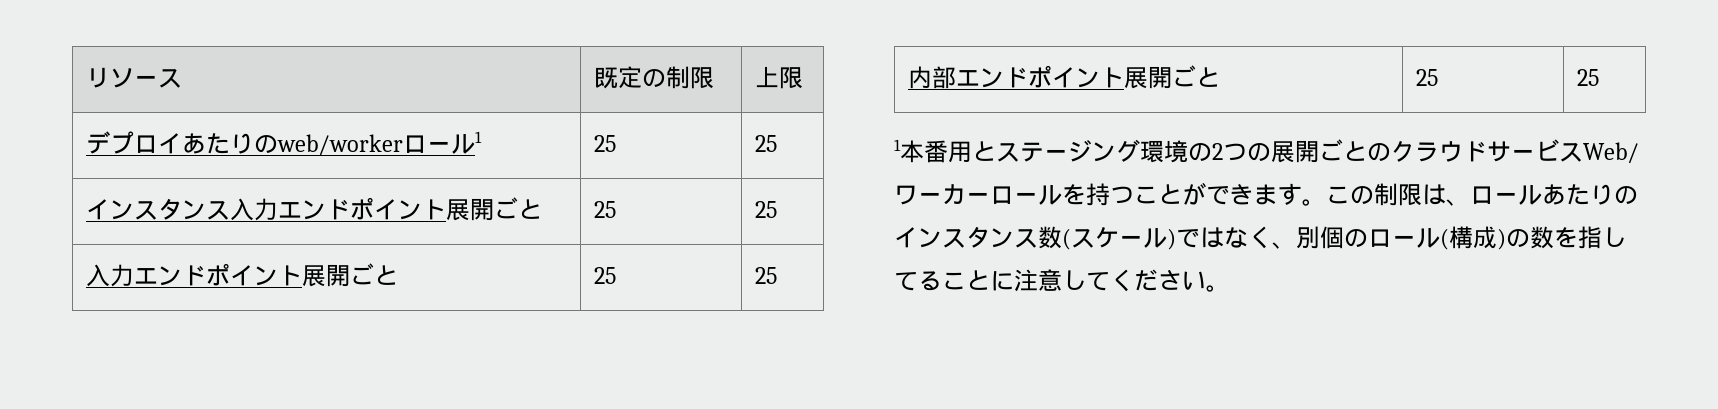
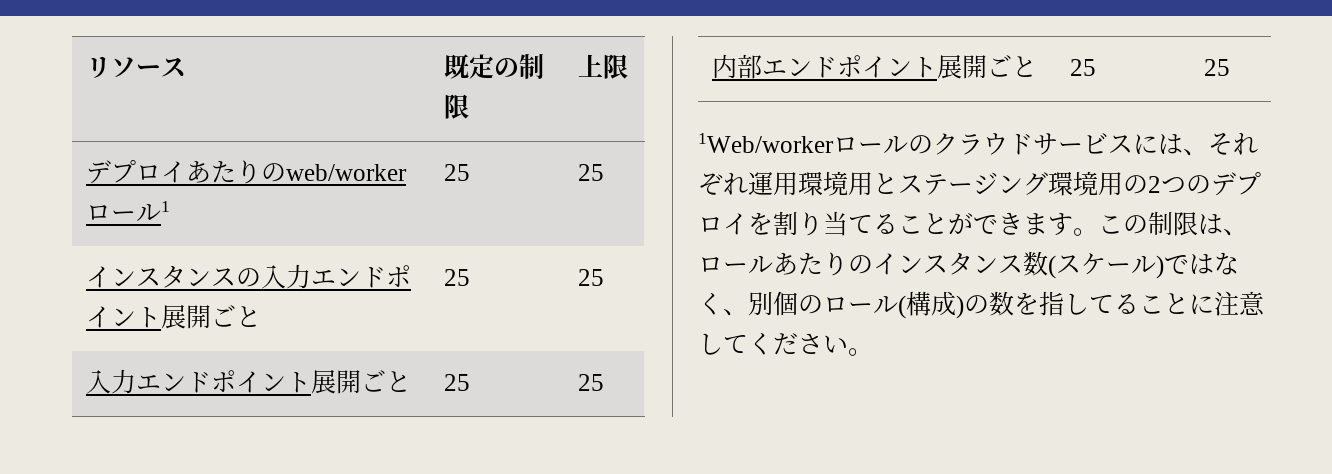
(230, 210) none -> [235,268,261,287] の
[894,139,948,163] 1本番 -> [698,133,1258,156] [698,171,848,196] 1Web/workerロールのクラウドサービスには、それぞれ運用環境
(1188, 151) none -> [1098,172,1123,196] 用
[1271,139,1639,164] [894,183,1134,206] 展開ごとのクラウドサービスWeb/ワーカーロールを持つ -> [1211,172,1261,196] [698,211,898,236] デプロイを割り当てる

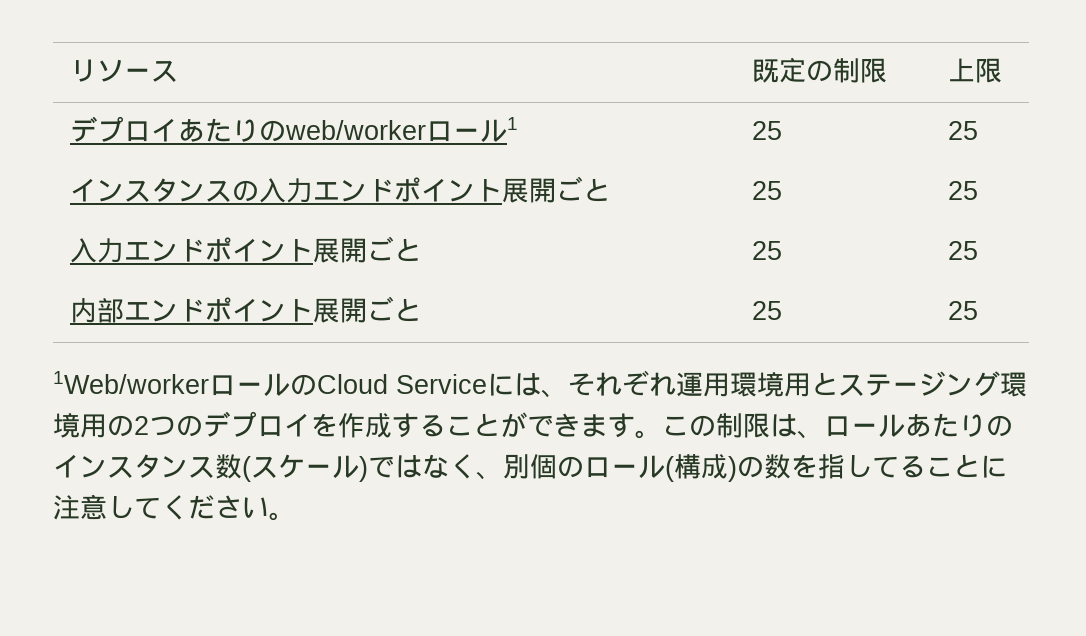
[933,133,1133,155] クラウドサービス -> [317,374,487,394] Cloud Service
[773,211,873,236] 割り当て -> [338,413,419,438] 作成す

